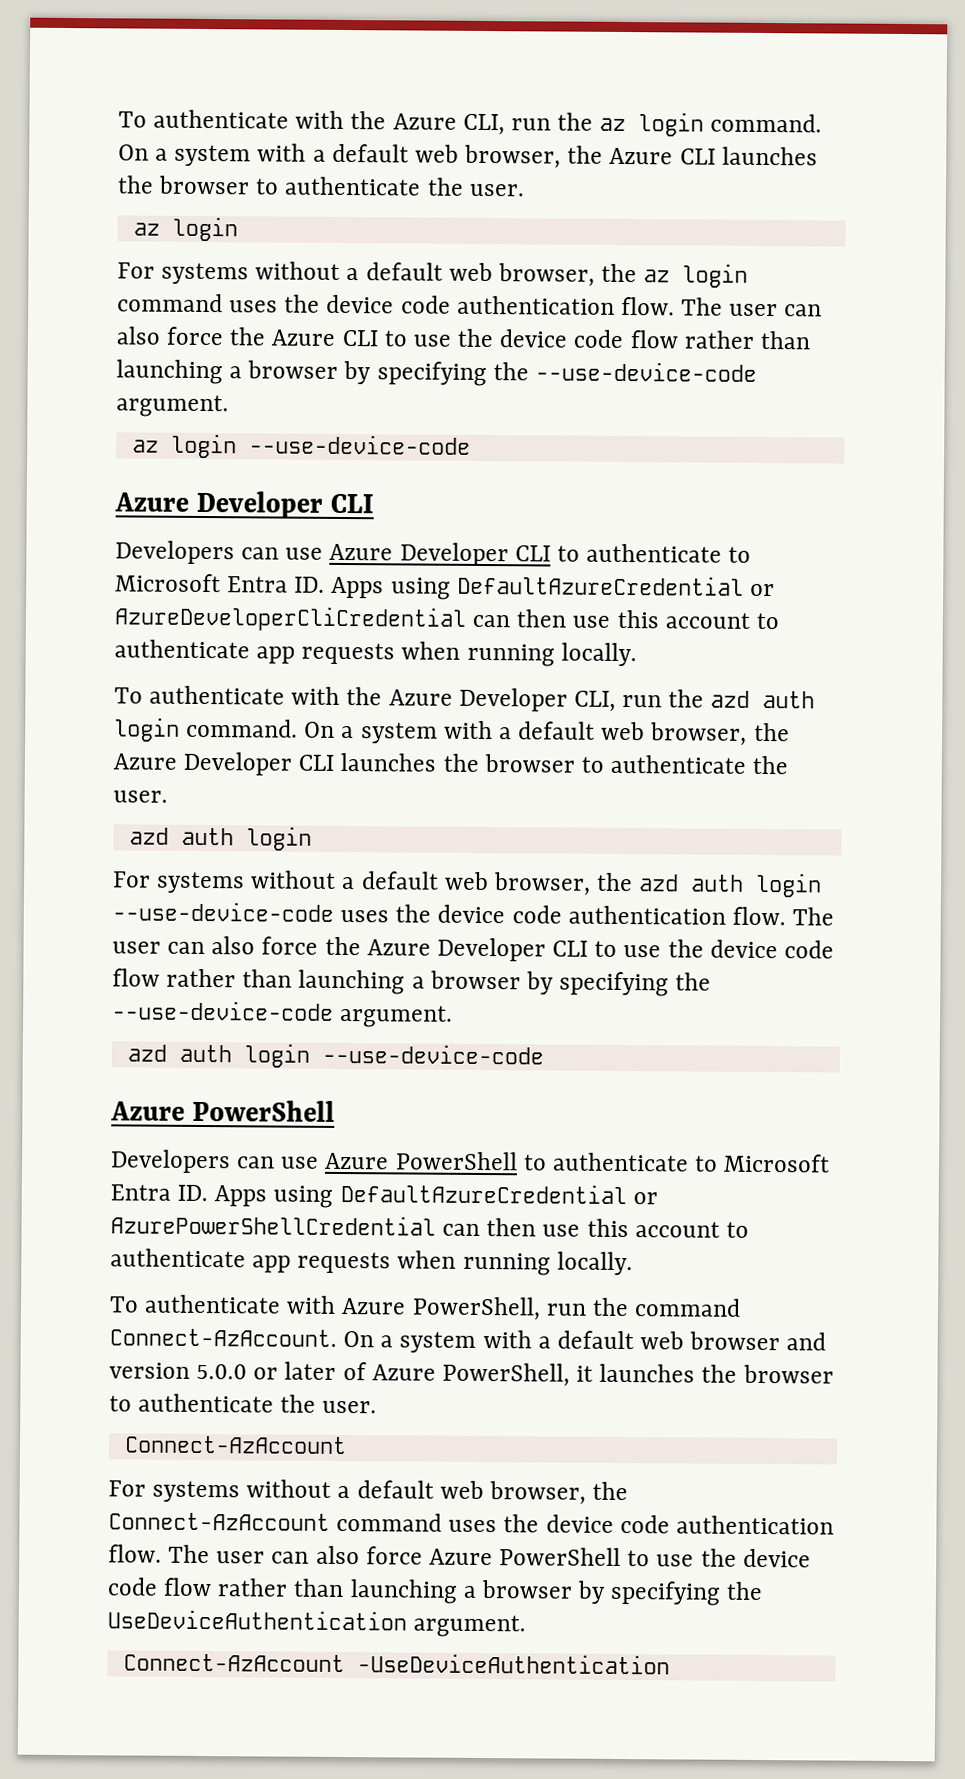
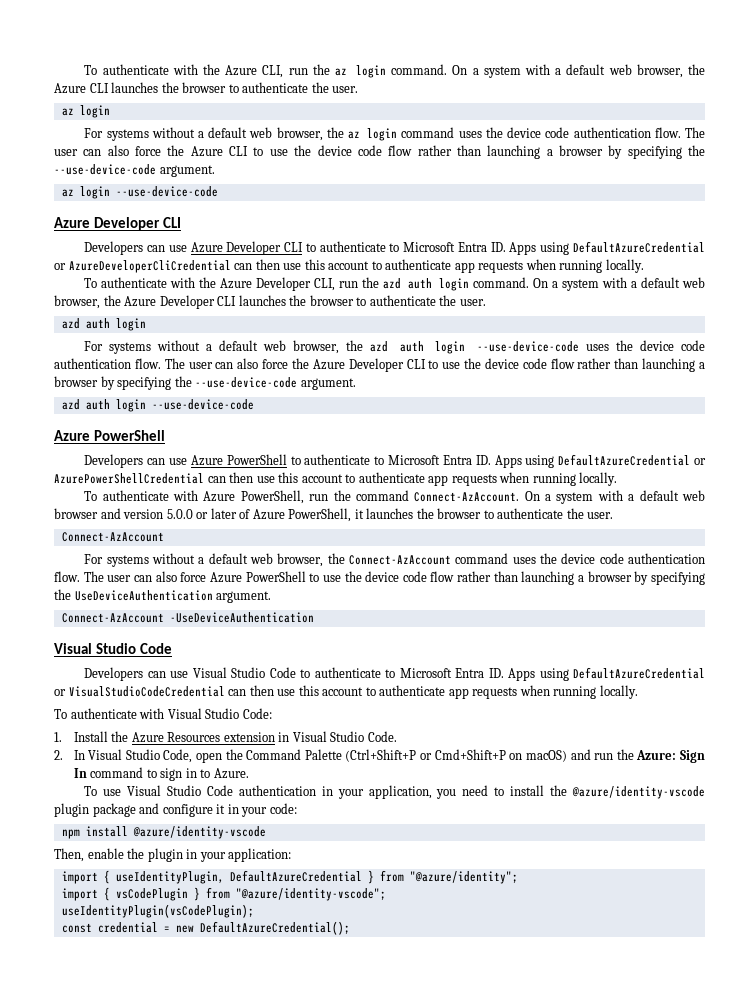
(670, 1664) none -> [54,643,172,654] [84,667,705,681] [54,685,638,699] [54,708,272,719] [54,731,397,743] [54,749,706,763] [73,767,249,781] [84,785,705,799] [54,803,297,817] [61,826,266,839] [54,848,292,862] [61,870,518,884] [61,887,386,901] [61,904,254,918] [61,921,350,935] // Visual Studio Code // Developers can use Visual Studio Code to authenticate to Microsoft Entra ID. Apps using DefaultAzureCredential or VisualStudioCodeCredential can then use this account to authenticate app requests when running locally. // To authenticate with Visual Studio Code: // 1. Install the Azure Resources extension in Visual Studio Code. // 2. In Visual Studio Code, open the Command Palette (Ctrl+Shift+P or Cmd+Shift+P on macOS) and run the Azure: Sign In command to sign in to Azure. // To use Visual Studio Code authentication in your application, you need to install the @azure/identity-vscode plugin package and configure it in your code: // npm install @azure/identity-vscode // Then, enable the plugin in your application: // import { useIdentityPlugin, DefaultAzureCredential } from "@azure/identity"; // import { vsCodePlugin } from "@azure/identity-vscode"; // useIdentityPlugin(vsCodePlugin); // const credential = new DefaultAzureCredential();

